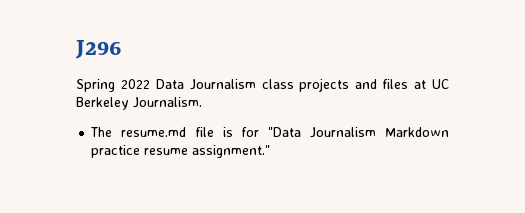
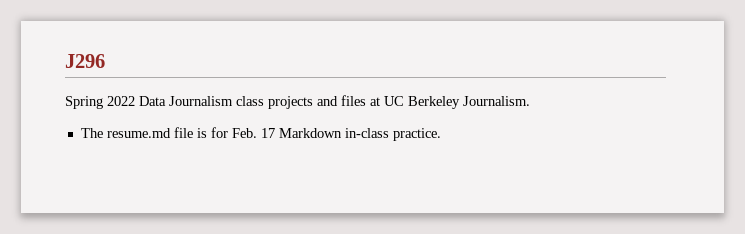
[267,127,449,138] [91,145,271,158] "Data Journalism Markdown practice resume assignment." -> [231,128,441,141] Feb. 17 Markdown in-class practice.

